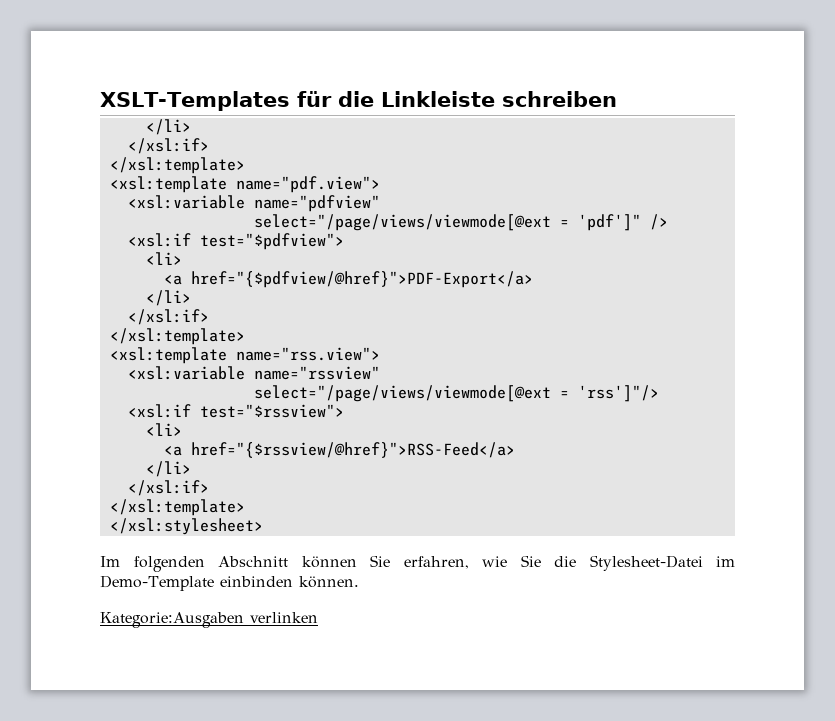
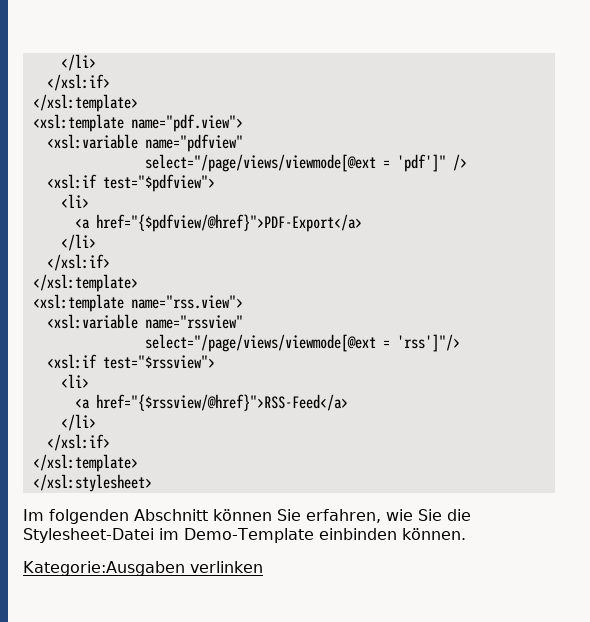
[100,91,617,111] XSLT-Templates für die Linkleiste schreiben // -> (60, 62) none

